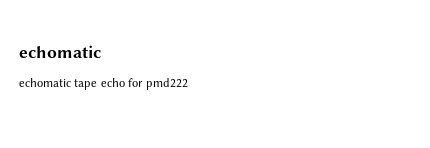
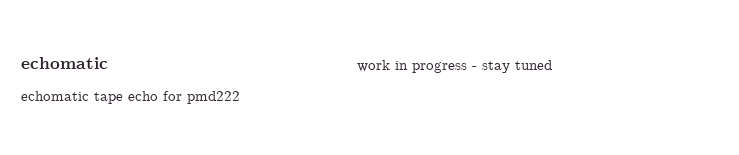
(188, 84) none -> [357,60,552,73] // work in progress - stay tuned

